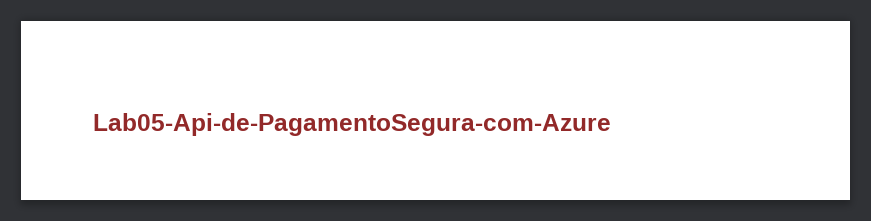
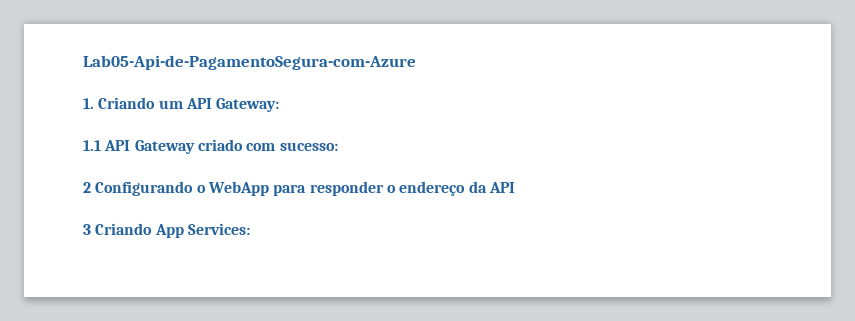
(611, 124) none -> [83,97,280,112] [83,139,338,154] [83,181,515,196] [83,223,250,238] // 1. Criando um API Gateway: // 1.1 API Gateway criado com sucesso: // 2 Configurando o WebApp para responder o endereço da API // 3 Criando App Services:

